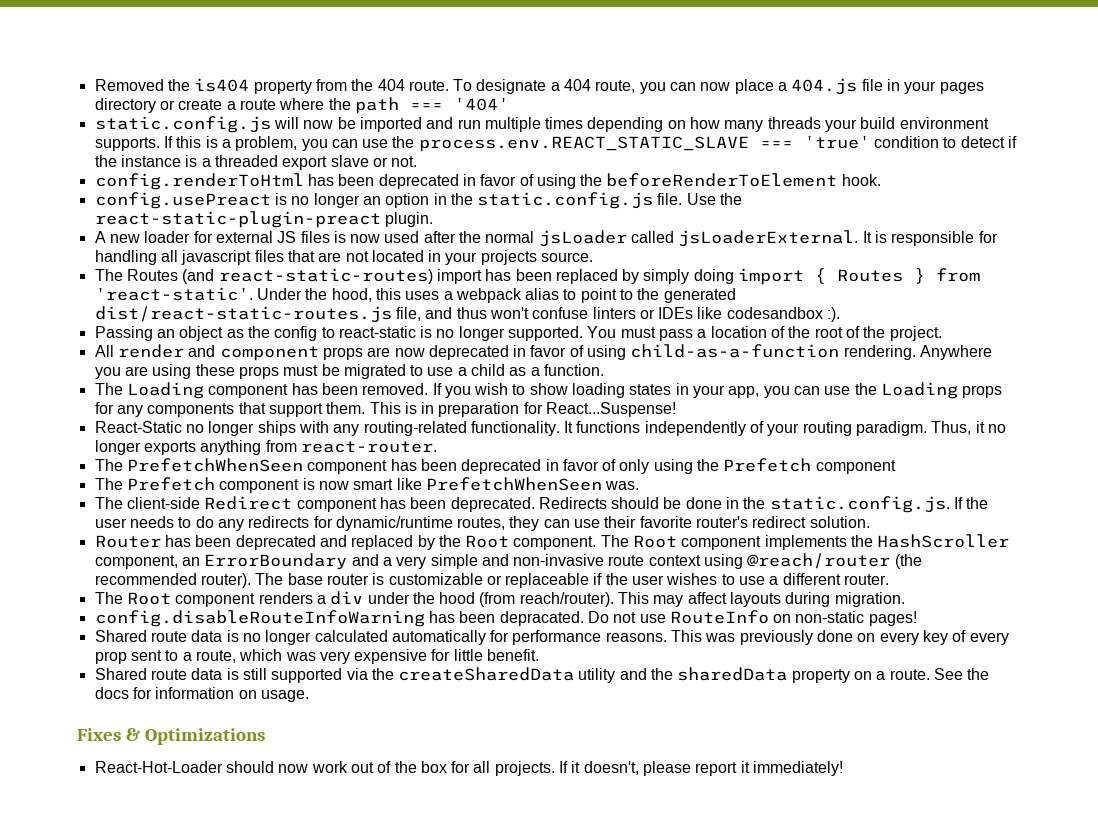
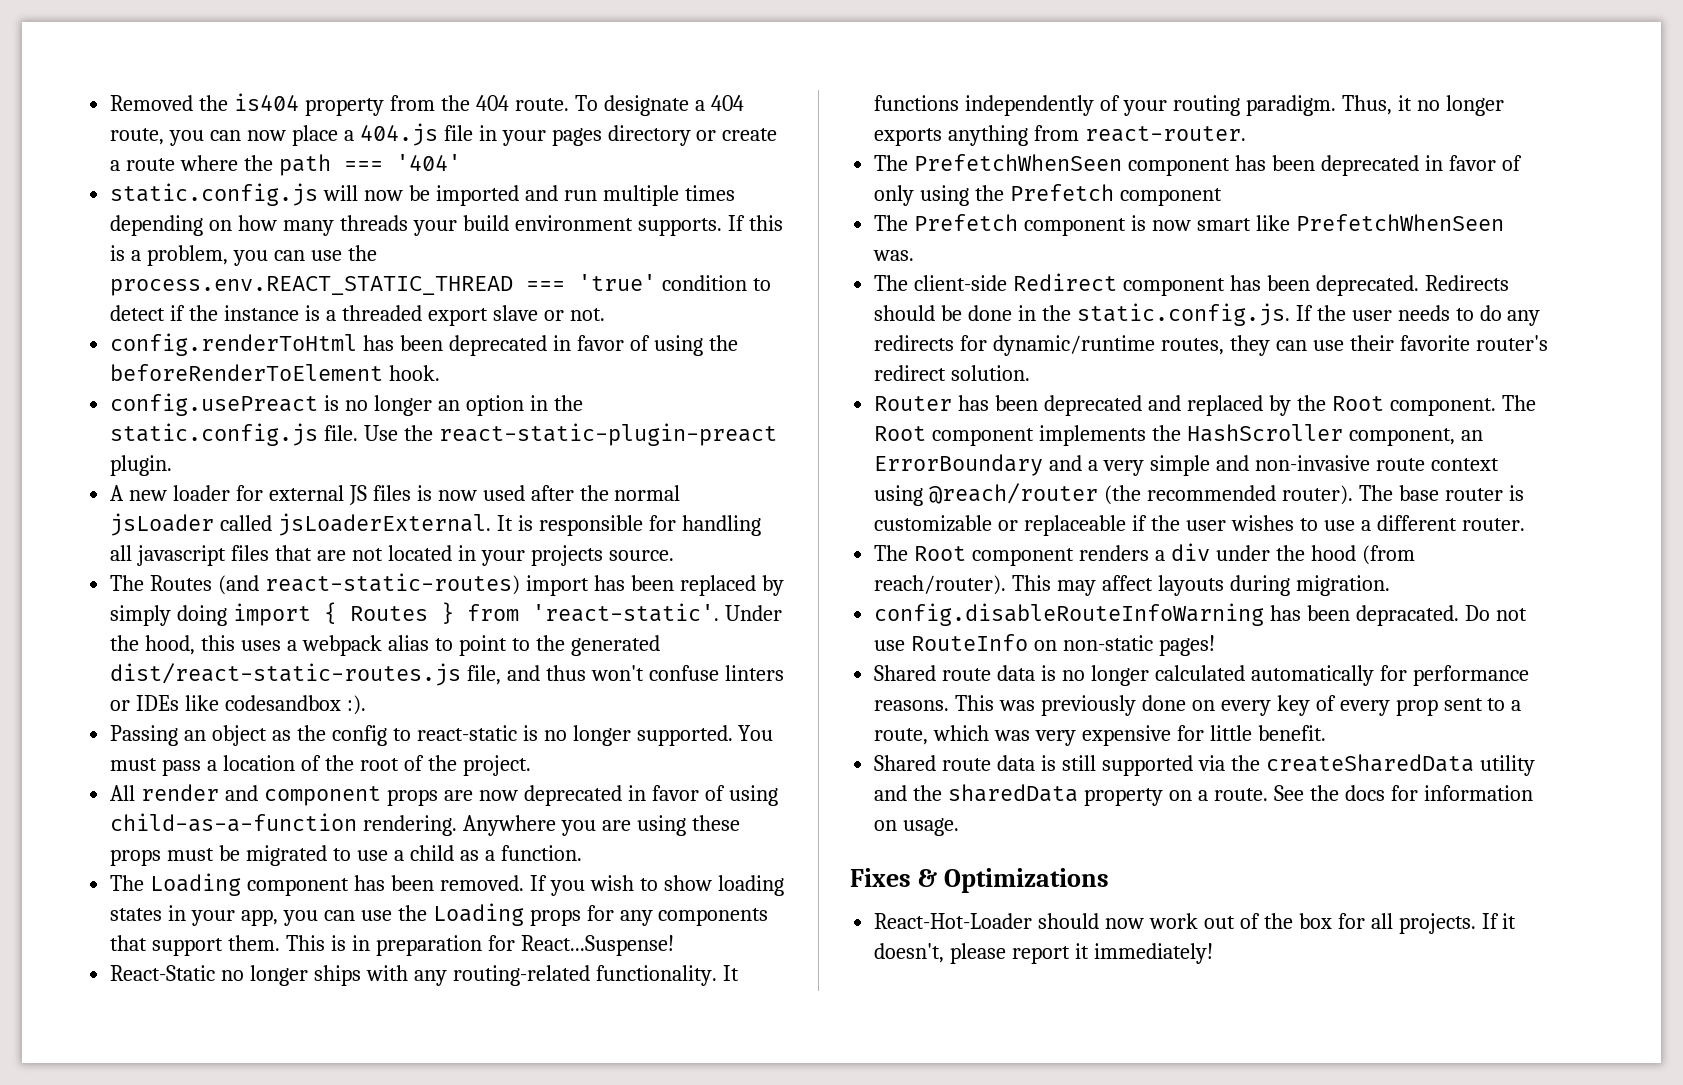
[418,136,749,152] process.env.REACT_STATIC_SLAVE -> [110,276,514,296] process.env.REACT_STATIC_THREAD

